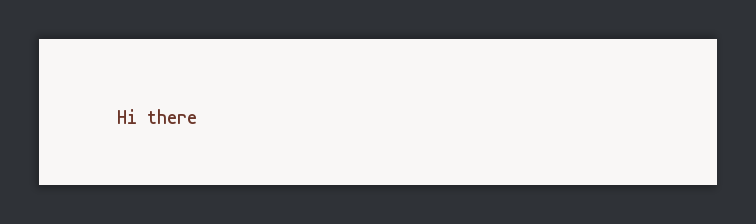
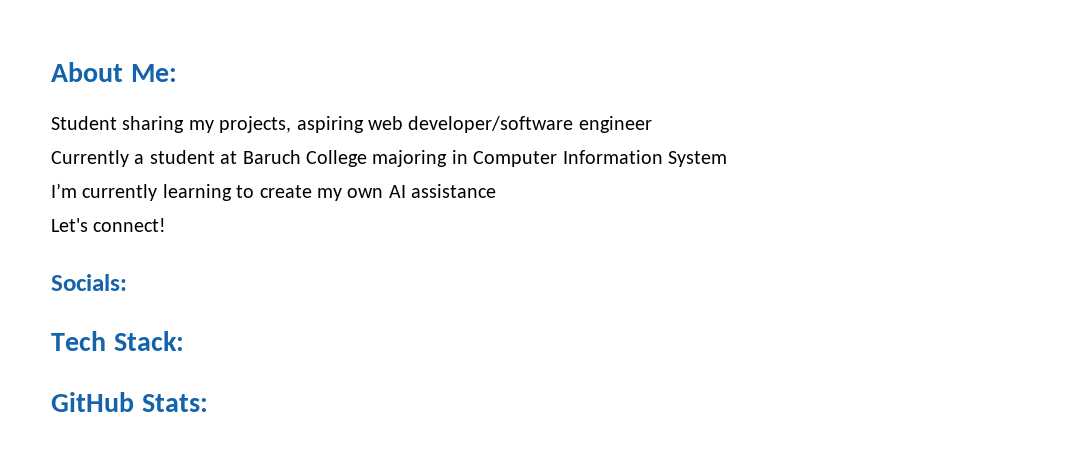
[117,109,197,124] Hi there -> [51,62,177,82] [51,116,652,133] [51,150,727,167] [51,183,497,201] [51,218,167,232] [51,274,127,291] [51,331,184,351] [51,392,208,412] About Me: // Student sharing my projects, aspiring web developer/software engineer // Currently a student at Baruch College majoring in Computer Information System // I’m currently learning to create my own AI assistance // Let's connect! // Socials: // Tech Stack: // GitHub Stats:

